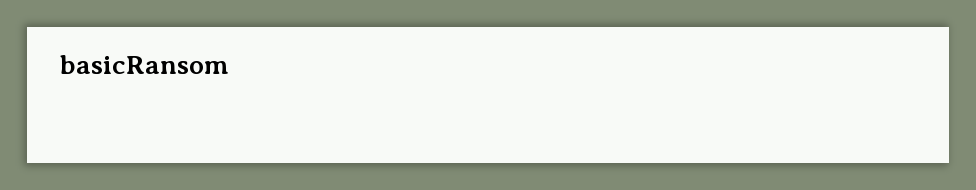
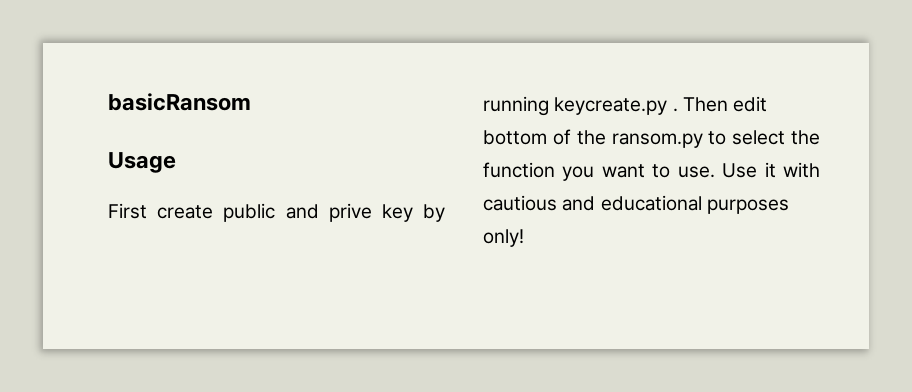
(229, 64) none -> [108,152,176,173] [108,203,445,222] [483,96,768,116] [483,129,820,148] [483,162,820,181] [483,195,789,214] [483,229,524,247] // Usage // First create public and prive key by running keycreate.py . Then edit bottom of the ransom.py to select the function you want to use. Use it with cautious and educational purposes only!

